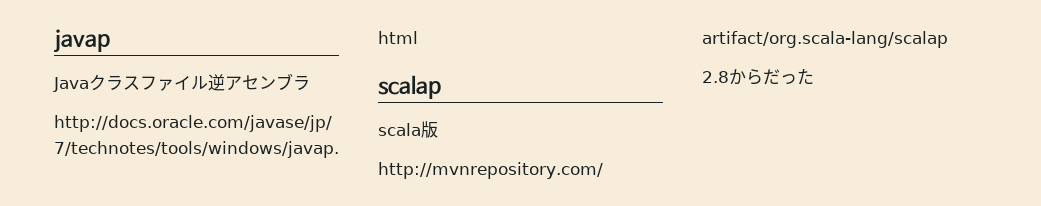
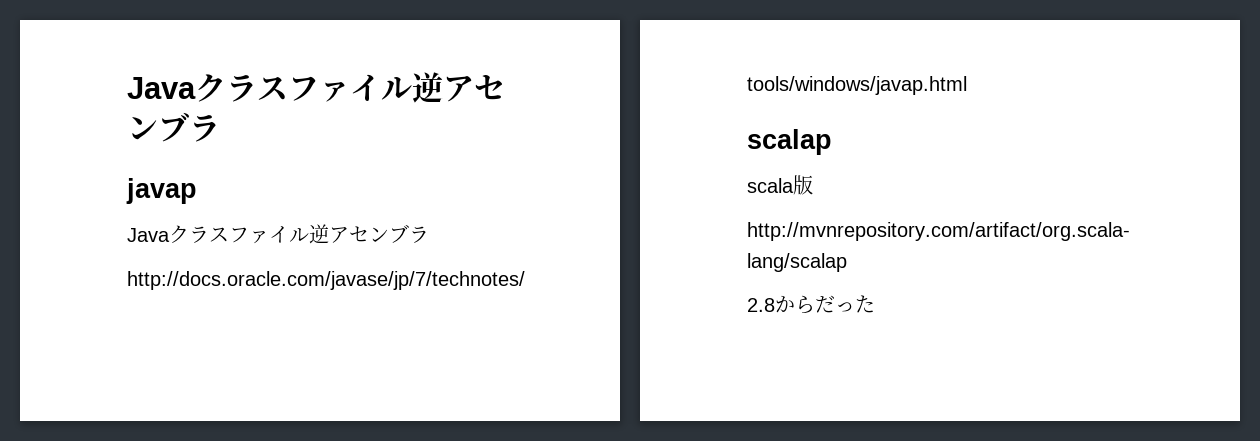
(54, 41) none -> [127,72,505,103] [127,112,220,142] Javaクラスファイル逆アセンブラ //

